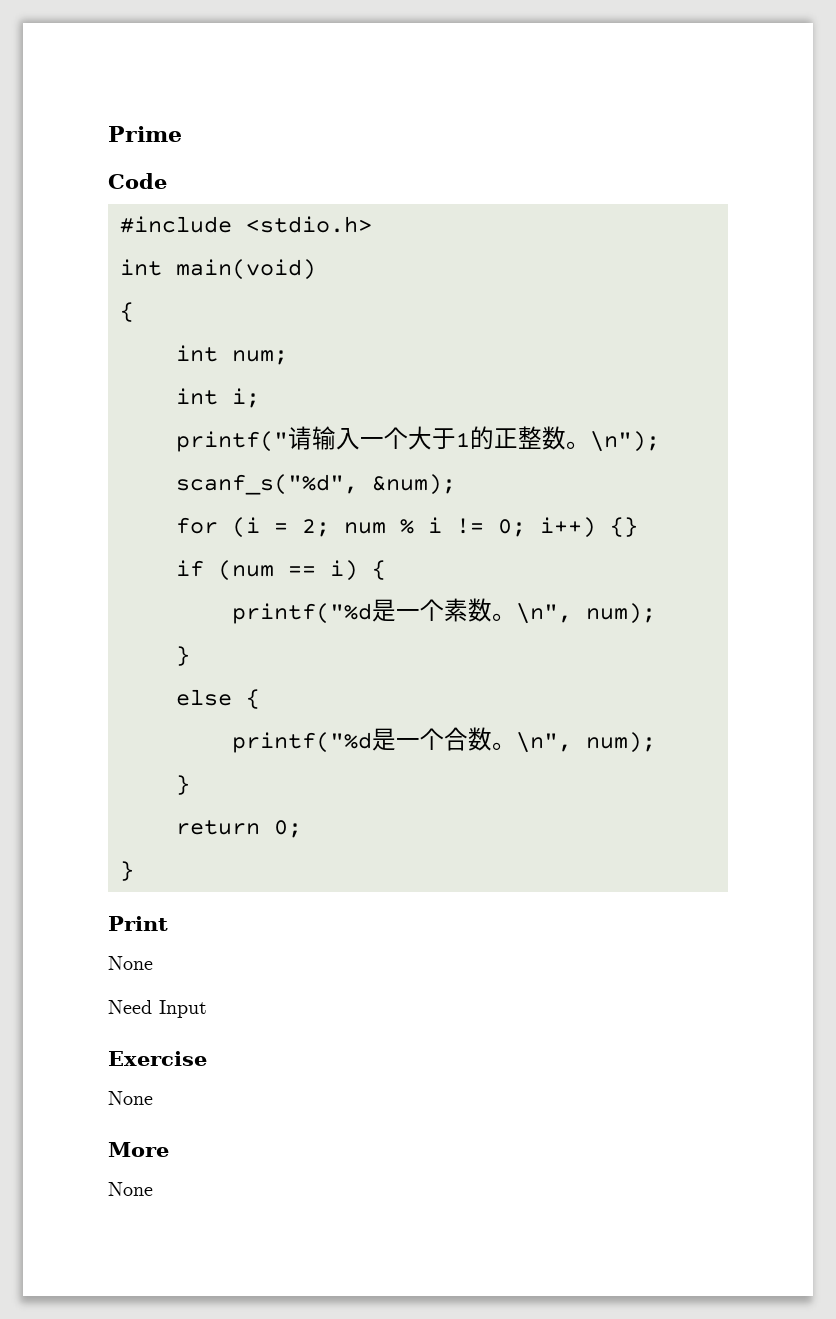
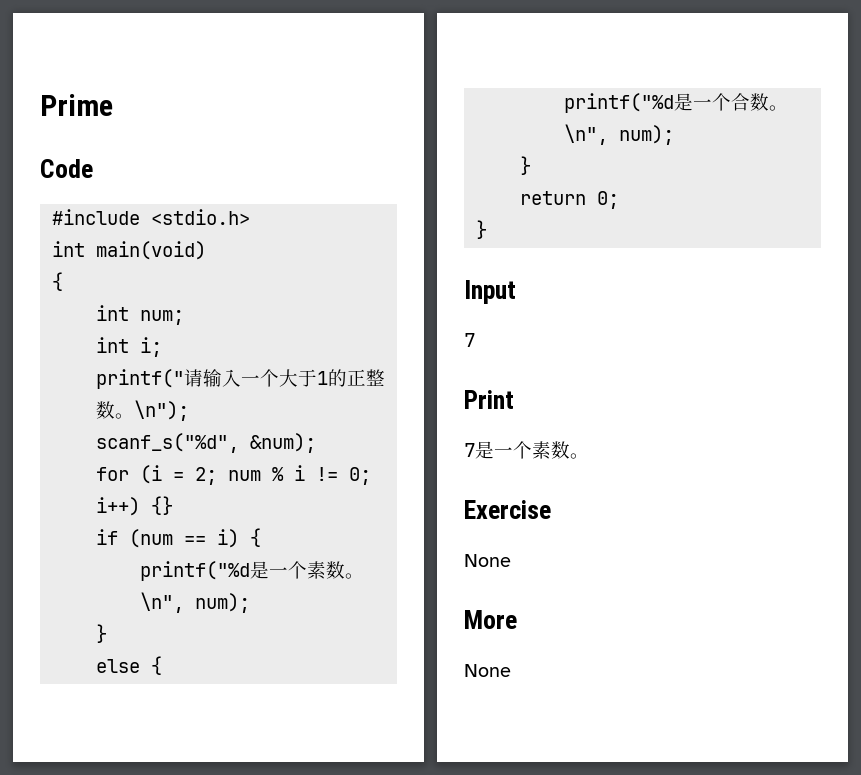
(134, 871) none -> [464,280,516,304] [464,333,475,347] // Input // 7
[108,956,153,970] [108,1000,207,1018] None // Need Input -> [464,441,589,459] 7是一个素数。

